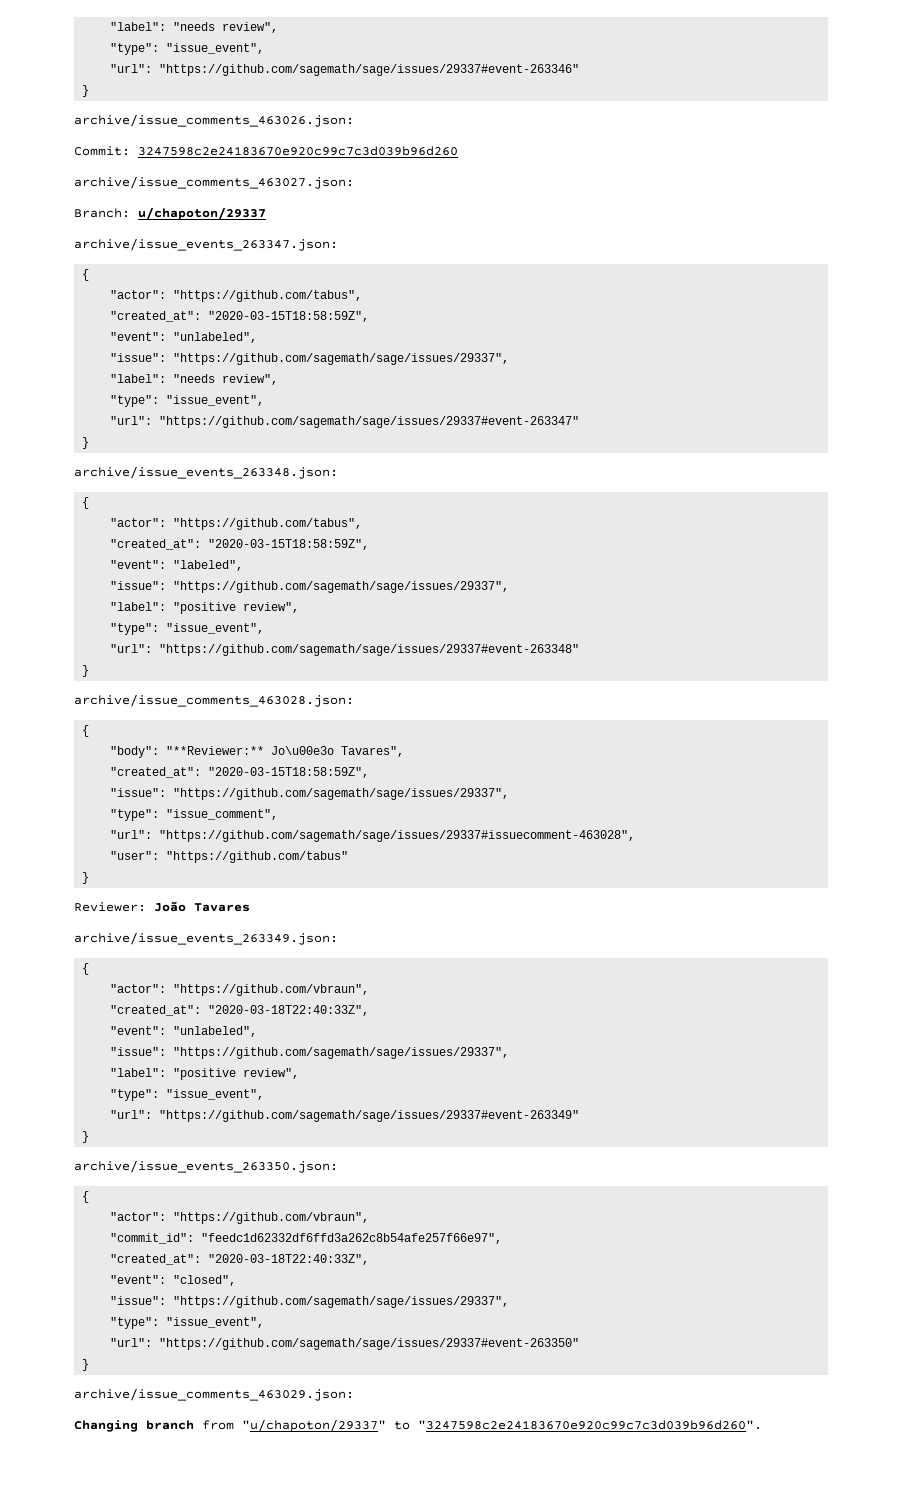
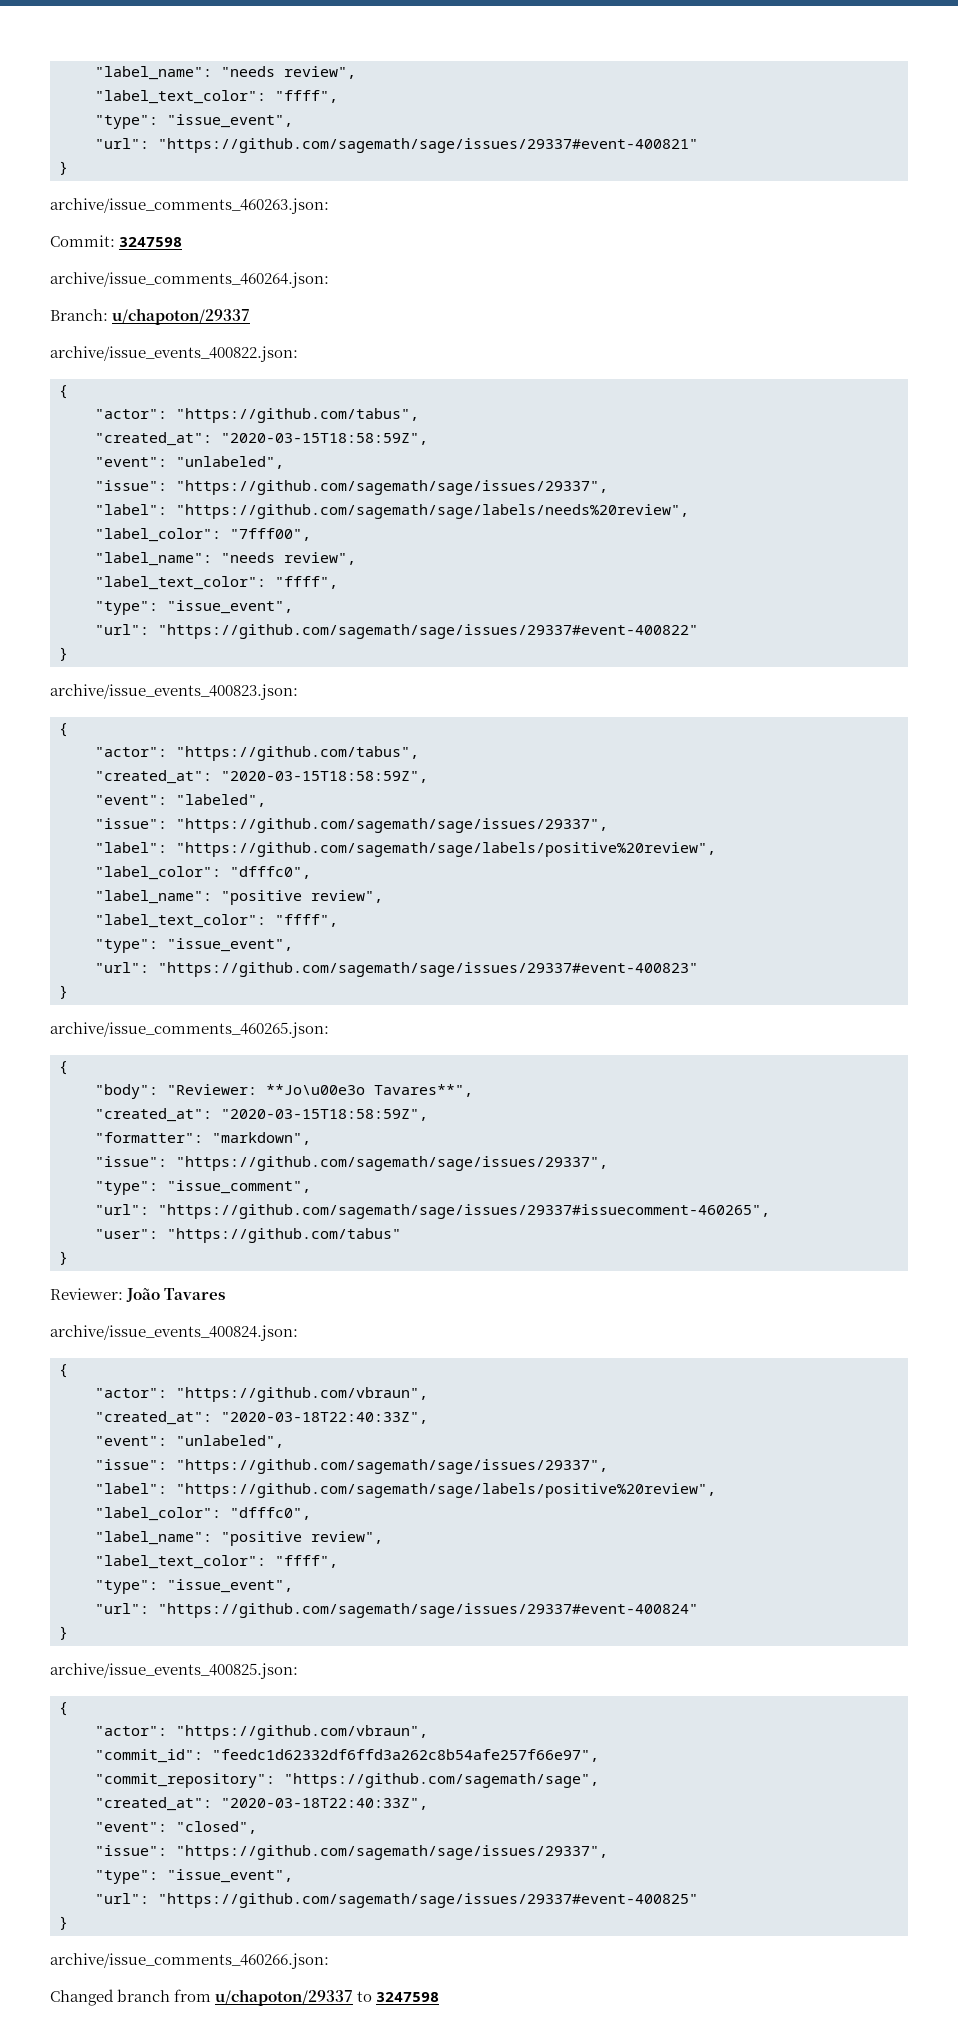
[110,22,279,33] [110,43,265,55] [110,64,580,76] [82,85,90,97] [74,114,354,127] "label": "needs review", // "type": "issue_event", // "url": "https://github.com/sagemath/sage/issues/29337#event-263346" // } // archive/issue_comments_463026.json: -> [95,66,356,80] [95,90,338,104] [95,114,293,129] [95,138,698,153] [59,161,68,175] [50,198,329,214] "label_name": "needs review", // "label_text_color": "ffff", // "type": "issue_event", // "url": "https://github.com/sagemath/sage/issues/29337#event-400821" // } // archive/issue_comments_460263.json:
[138,146,458,156] [74,176,354,189] 3247598c2e24183670e920c99c7c3d039b96d260 // archive/issue_comments_463027.json: -> [119,237,183,247] [50,272,329,288] 3247598 // archive/issue_comments_460264.json:
[74,238,338,251] archive/issue_events_263347.json: -> [50,346,298,362] archive/issue_events_400822.json:
[173,374,279,385] [110,395,265,407] [110,416,580,428] [82,437,90,449] [74,466,338,479] "needs review", // "type": "issue_event", // "url": "https://github.com/sagemath/sage/issues/29337#event-263347" // } // archive/issue_events_263348.json: -> [176,504,689,519] [95,528,311,542] [95,552,356,566] [95,576,338,590] [95,600,293,615] [95,624,698,639] [59,647,68,661] [50,684,298,700] "https://github.com/sagemath/sage/labels/needs%20review", // "label_color": "7fff00", // "label_name": "needs review", // "label_text_color": "ffff", // "type": "issue_event", // "url": "https://github.com/sagemath/sage/issues/29337#event-400822" // } // archive/issue_events_400823.json:
[173,602,300,614] [110,623,265,635] [110,644,580,656] [82,665,90,677] [74,694,354,707] "positive review", // "type": "issue_event", // "url": "https://github.com/sagemath/sage/issues/29337#event-263348" // } // archive/issue_comments_463028.json: -> [176,842,716,857] [95,866,311,880] [95,890,383,905] [95,914,338,928] [95,938,293,953] [95,962,698,977] [59,985,68,999] [50,1022,329,1038] "https://github.com/sagemath/sage/labels/positive%20review", // "label_color": "dfffc0", // "label_name": "positive review", // "label_text_color": "ffff", // "type": "issue_event", // "url": "https://github.com/sagemath/sage/issues/29337#event-400823" // } // archive/issue_comments_460265.json:
[166,746,405,757] [110,767,370,778] "**Reviewer:** Jo\u00e3o Tavares", // "created_at": "2020-03-15T18:58:59Z", -> [167,1084,473,1097] [95,1108,428,1122] [95,1132,311,1145] "Reviewer: **Jo\u00e3o Tavares**", // "created_at": "2020-03-15T18:58:59Z", // "formatter": "markdown",
[159,830,636,842] "https://github.com/sagemath/sage/issues/29337#issuecomment-463028", -> [158,1204,770,1219] "https://github.com/sagemath/sage/issues/29337#issuecomment-460265",
[74,932,338,945] archive/issue_events_263349.json: -> [50,1325,298,1341] archive/issue_events_400824.json:
[173,1068,300,1080] [110,1089,265,1101] [110,1110,580,1122] [82,1131,90,1143] [74,1160,338,1173] "positive review", // "type": "issue_event", // "url": "https://github.com/sagemath/sage/issues/29337#event-263349" // } // archive/issue_events_263350.json: -> [176,1483,716,1498] [95,1507,311,1521] [95,1531,383,1546] [95,1555,338,1569] [95,1579,293,1594] [95,1603,698,1618] [59,1626,68,1640] [50,1663,298,1679] "https://github.com/sagemath/sage/labels/positive%20review", // "label_color": "dfffc0", // "label_name": "positive review", // "label_text_color": "ffff", // "type": "issue_event", // "url": "https://github.com/sagemath/sage/issues/29337#event-400824" // } // archive/issue_events_400825.json:
(503, 1238) none -> [95,1773,599,1788] // "commit_repository": "https://github.com/sagemath/sage",
[159,1338,580,1350] [82,1359,90,1371] [74,1388,354,1401] [74,1419,762,1432] "https://github.com/sagemath/sage/issues/29337#event-263350" // } // archive/issue_comments_463029.json: // Changing branch from "u/chapoton/29337" to "3247598c2e24183670e920c99c7c3d039b96d260". -> [158,1893,698,1908] [59,1916,68,1930] [50,1953,329,1969] [50,1989,440,2006] "https://github.com/sagemath/sage/issues/29337#event-400825" // } // archive/issue_comments_460266.json: // Changed branch from u/chapoton/29337 to 3247598

